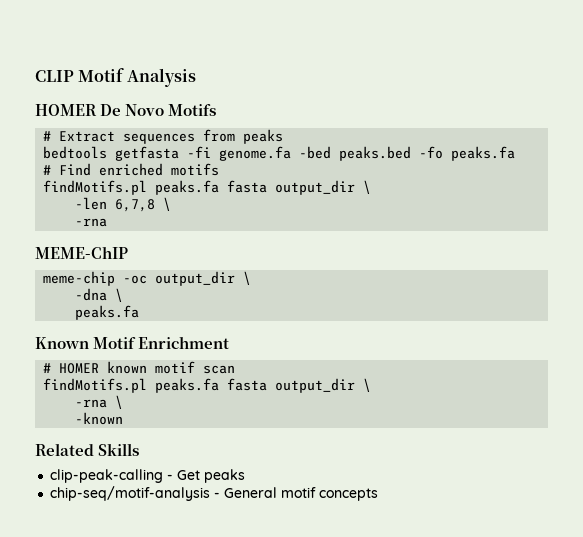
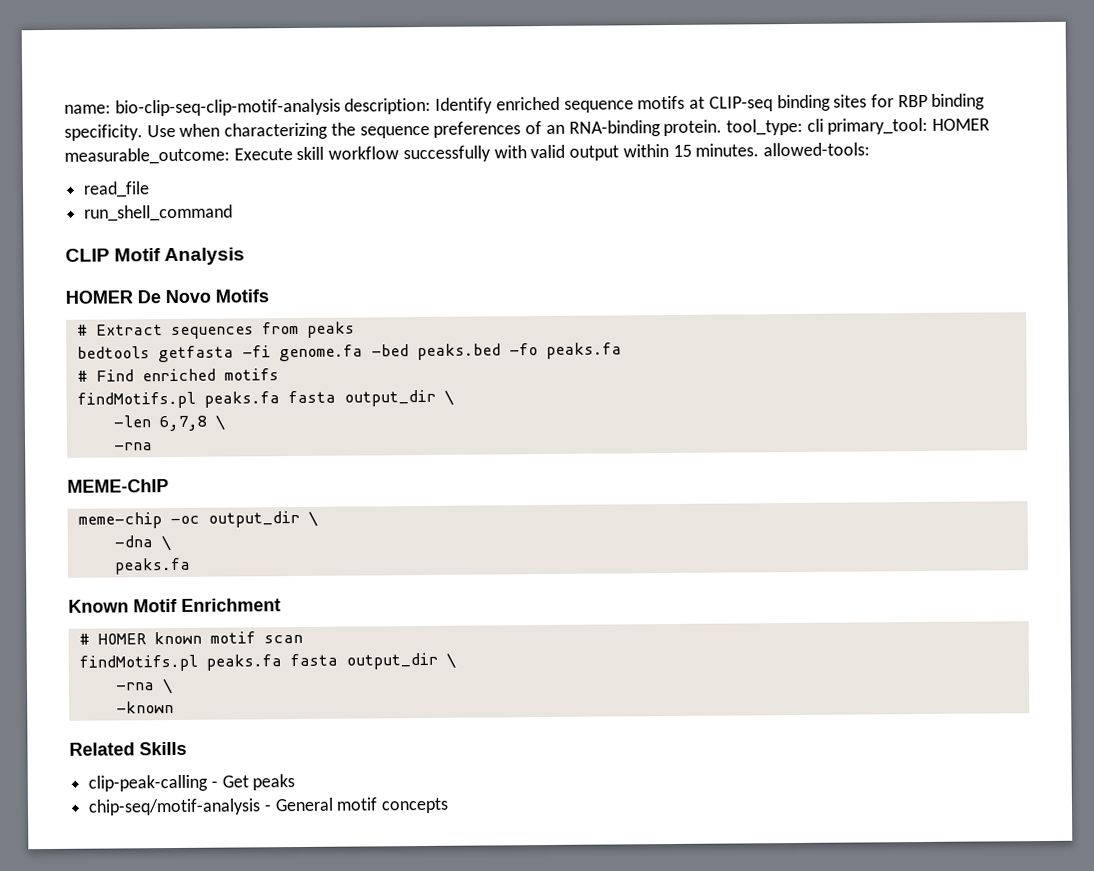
(35, 76) none -> [64,93,986,117] [64,117,991,141] [64,142,870,165] [83,181,151,198] [84,204,234,222] name: bio-clip-seq-clip-motif-analysis description: Identify enriched sequence motifs at CLIP-seq binding sites for RBP binding specificity. Use when characterizing the sequence preferences of an RNA-binding protein. tool_type: cli primary_tool: HOMER measurable_outcome: Execute skill workflow successfully with valid output within 15 minutes. allowed-tools: // read_file // run_shell_command //

